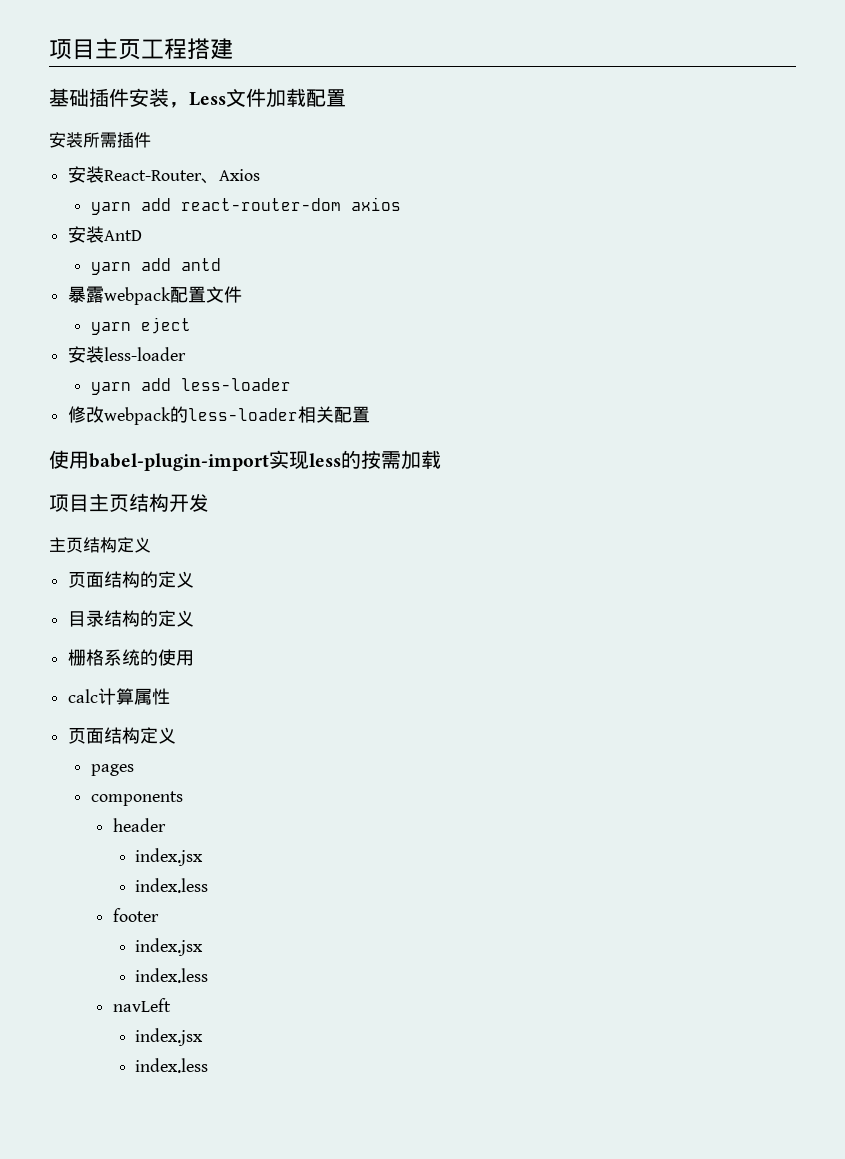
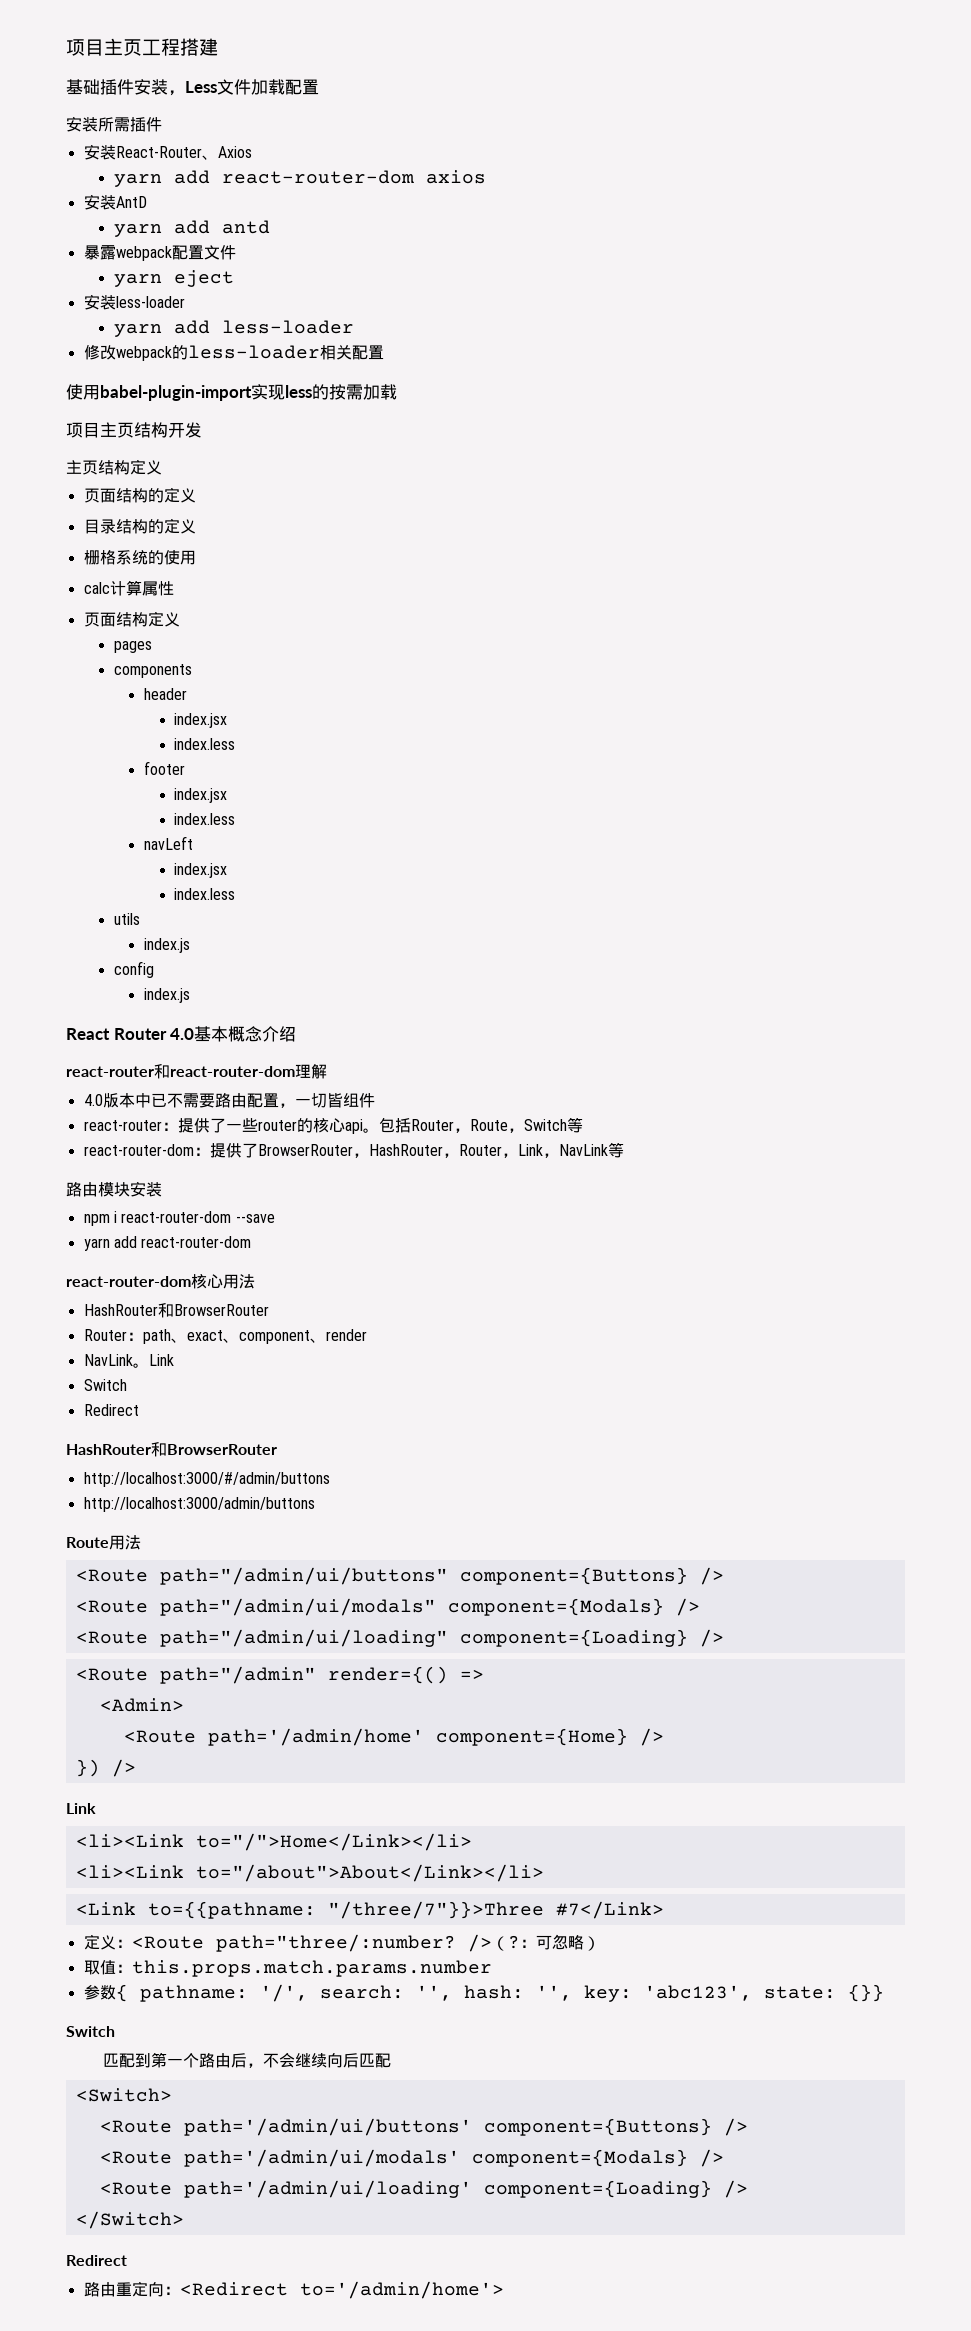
(209, 1065) none -> [113,913,140,925] [143,938,190,953] [113,961,154,978] [143,988,190,1003] [66,1026,297,1042] [66,1064,327,1079] [83,1093,375,1108] [83,1117,583,1134] [83,1142,624,1158] [66,1181,162,1197] [83,1211,275,1226] [83,1236,252,1251] [66,1274,255,1289] [83,1303,269,1318] [83,1329,367,1344] [83,1354,174,1368] [83,1379,127,1391] [83,1404,139,1416] [66,1442,277,1457] [83,1472,330,1487] [83,1497,315,1512] [66,1535,141,1550] [75,1567,724,1585] [75,1598,700,1616] [75,1629,724,1647] [75,1666,484,1684] [99,1698,184,1712] [123,1728,664,1746] [75,1759,136,1777] [66,1803,96,1814] [75,1833,472,1851] [75,1864,544,1882] [75,1901,664,1919] [83,1934,600,1952] [83,1960,492,1977] [83,1984,884,2002] [66,2026,115,2037] [102,2052,391,2068] [75,2088,172,2102] [99,2118,748,2136] [99,2149,724,2167] [99,2180,748,2198] [75,2211,184,2229] [66,2255,127,2266] [83,2281,504,2299] // utils // index.js // config // index.js // React Router 4.0基本概念介绍 // react-router和react-router-dom理解 // 4.0版本中已不需要路由配置，一切皆组件 // react-router：提供了一些router的核心api。包括Router，Route，Switch等 // react-router-dom：提供了BrowserRouter，HashRouter，Router，Link，NavLink等 // 路由模块安装 // npm i react-router-dom --save // yarn add react-router-dom // react-router-dom核心用法 // HashRouter和BrowserRouter // Router：path、exact、component、render // NavLink。Link // Switch // Redirect // HashRouter和BrowserRouter // http://localhost:3000/#/admin/buttons // http://localhost:3000/admin/buttons // Route用法 // <Route path="/admin/ui/buttons" component={Buttons} /> // <Route path="/admin/ui/modals" component={Modals} /> // <Route path="/admin/ui/loading" component={Loading} /> // <Route path="/admin" render={() => // <Admin> // <Route path='/admin/home' component={Home} /> // }) /> // Link // <li><Link to="/">Home</Link></li> // <li><Link to="/about">About</Link></li> // <Link to={{pathname: "/three/7"}}>Three #7</Link> // 定义：<Route path="three/:number? />（?：可忽略） // 取值：this.props.match.params.number // 参数{ pathname: '/', search: '', hash: '', key: 'abc123', state: {}} // Switch // 匹配到第一个路由后，不会继续向后匹配 // <Switch> // <Route path='/admin/ui/buttons' component={Buttons} /> // <Route path='/admin/ui/modals' component={Modals} /> // <Route path='/admin/ui/loading' component={Loading} /> // </Switch> // Redirect // 路由重定向：<Redirect to='/admin/home'>

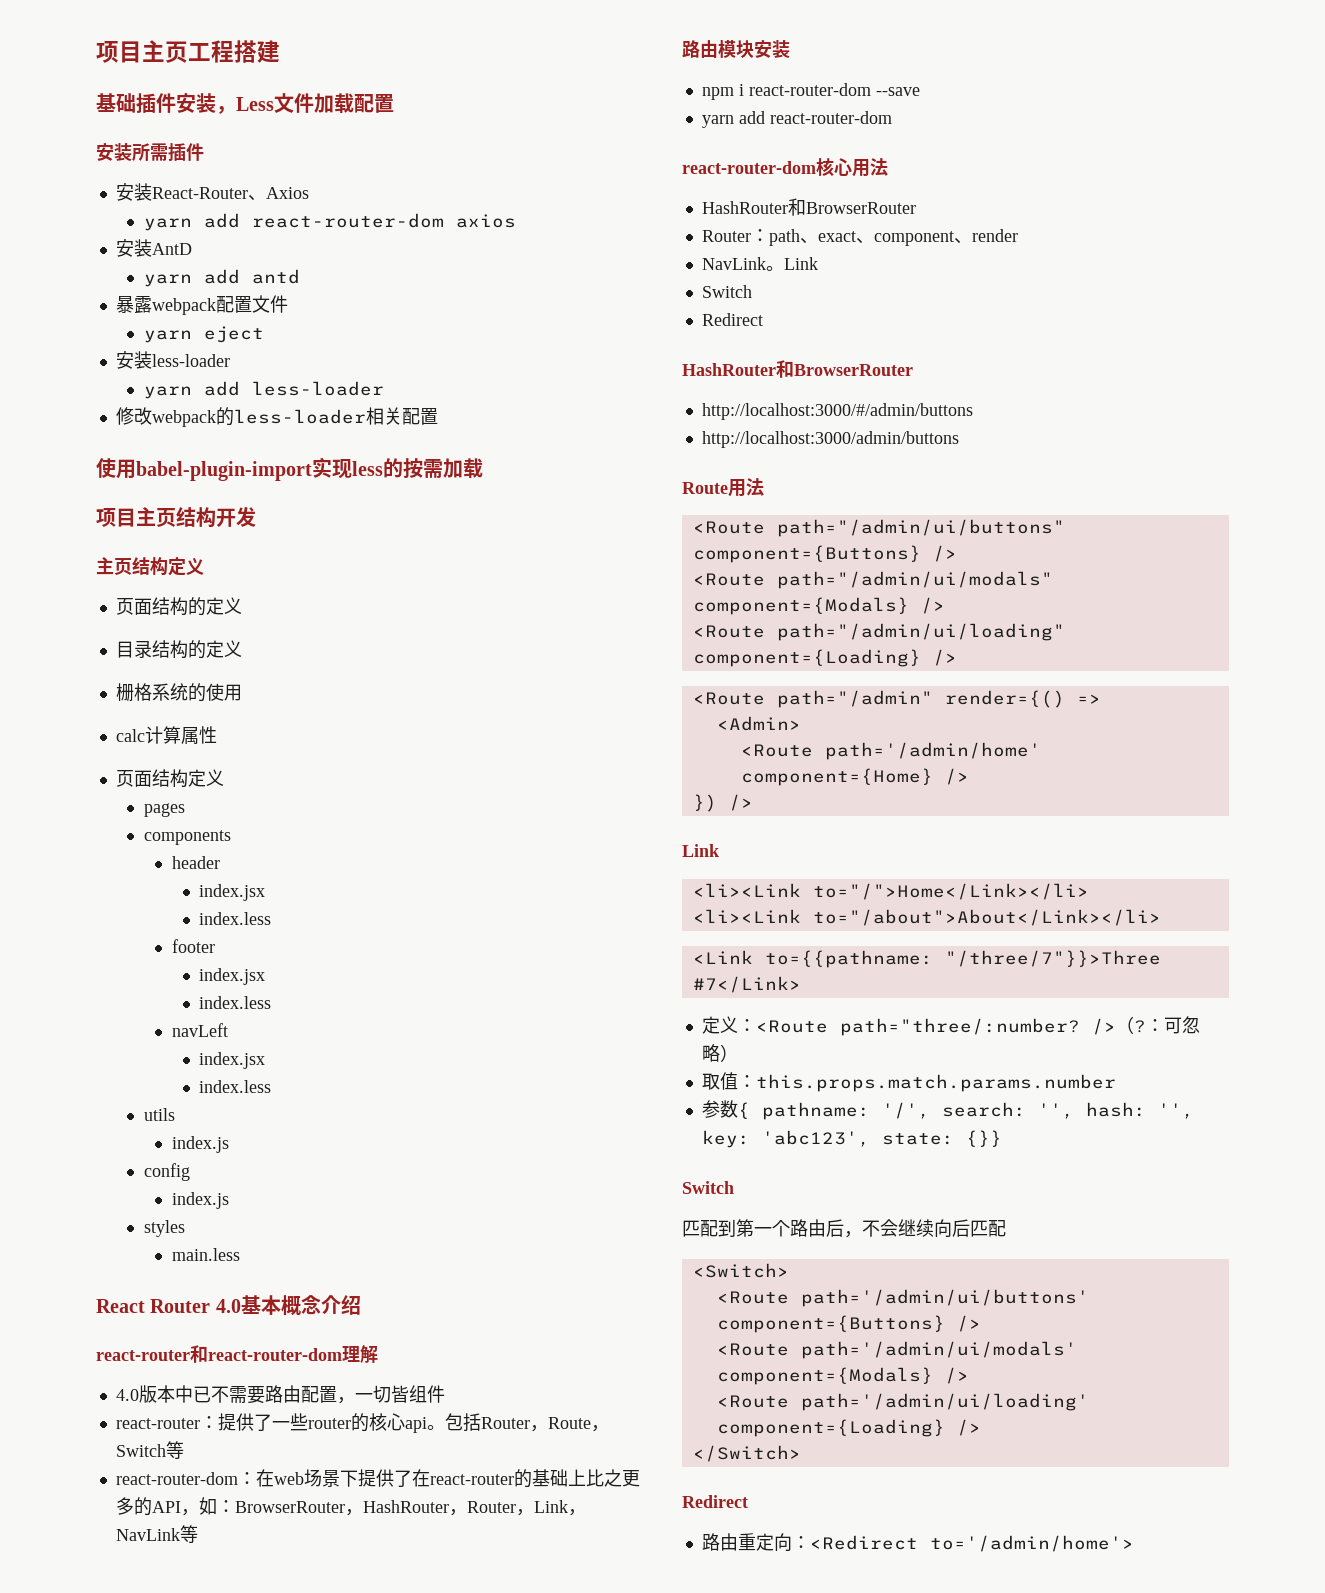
(190, 995) none -> [143,1220,185,1237] [171,1248,240,1261] // styles // main.less
[209,1143,258,1158] 提供了 -> [255,1469,640,1488] [115,1497,235,1516] 在web场景下提供了在react-router的基础上比之更多的API，如：

